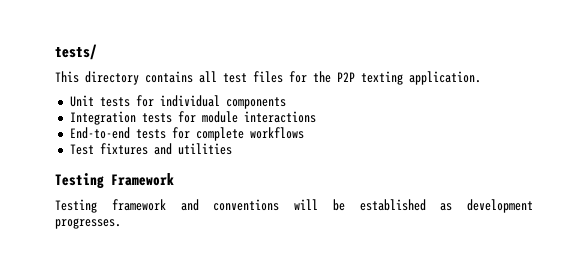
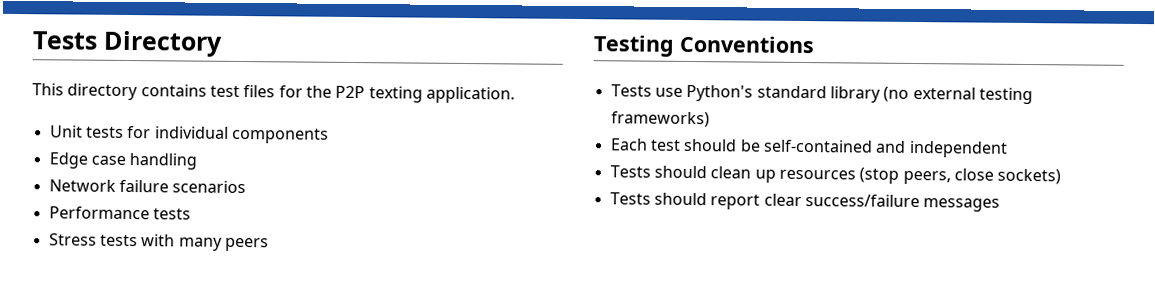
[55,44,97,60] tests/ -> [32,30,223,57] Tests Directory
[199,71,217,83] all -> (207, 90) none
[69,111,316,125] [69,127,304,141] [69,143,232,155] [55,173,174,189] [55,199,533,213] [55,218,121,229] Integration tests for module interactions // End-to-end tests for complete workflows // Test fixtures and utilities // Testing Framework // Testing framework and conventions will be established as development progresses. -> [48,152,198,170] [48,179,247,194] [48,206,191,220] [48,233,269,252] [593,35,815,57] [610,84,1033,105] [610,111,710,128] [609,138,1008,158] [609,165,1062,185] [609,192,1001,212] Edge case handling // Network failure scenarios // Performance tests // Stress tests with many peers // Testing Conventions // Tests use Python's standard library (no external testing frameworks) // Each test should be self-contained and independent // Tests should clean up resources (stop peers, close sockets) // Tests should report clear success/failure messages

